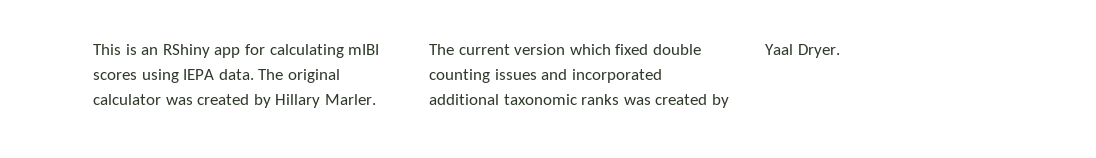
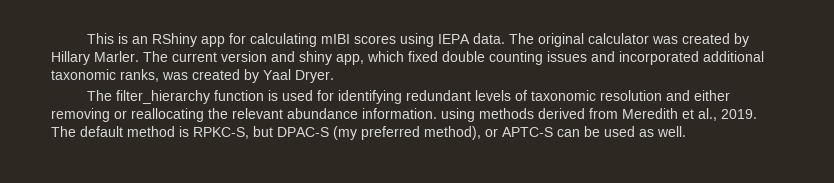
(566, 49) none -> [271,51,364,65] and shiny app,
[581,94,620,105] ranks -> [120,69,159,82] ranks,
(840, 51) none -> [87,90,731,104] [51,108,757,122] [51,126,686,140] // The filter_hierarchy function is used for identifying redundant levels of taxonomic resolution and either removing or reallocating the relevant abundance information. using methods derived from Meredith et al., 2019. The default method is RPKC-S, but DPAC-S (my preferred method), or APTC-S can be used as well.

